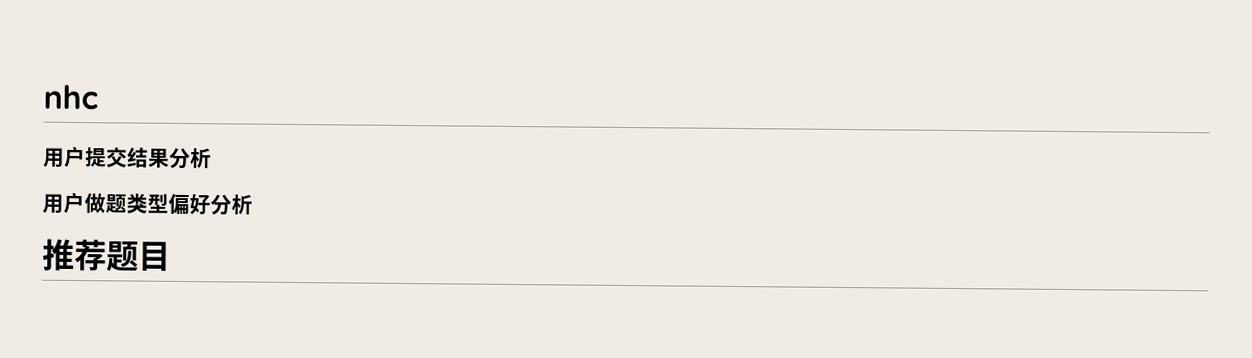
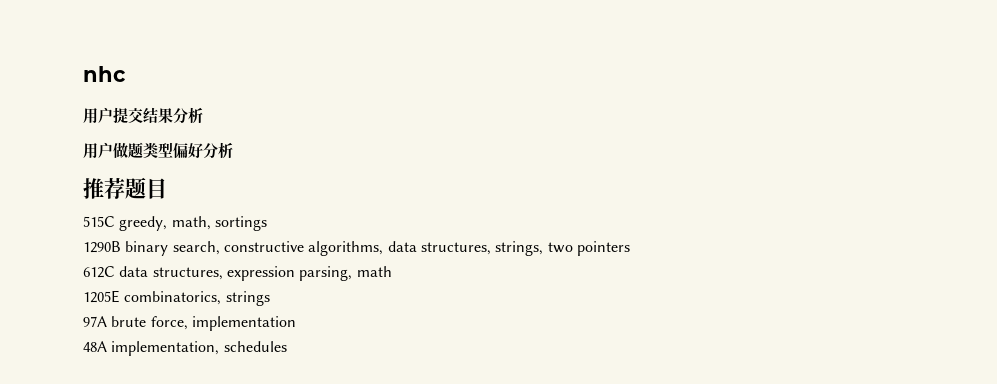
(171, 256) none -> [83,216,267,231] [83,241,630,256] [83,266,392,281] [83,290,270,306] [83,316,296,331] [83,341,287,356] // 515C greedy, math, sortings // 1290B binary search, constructive algorithms, data structures, strings, two pointers // 612C data structures, expression parsing, math // 1205E combinatorics, strings // 97A brute force, implementation // 48A implementation, schedules

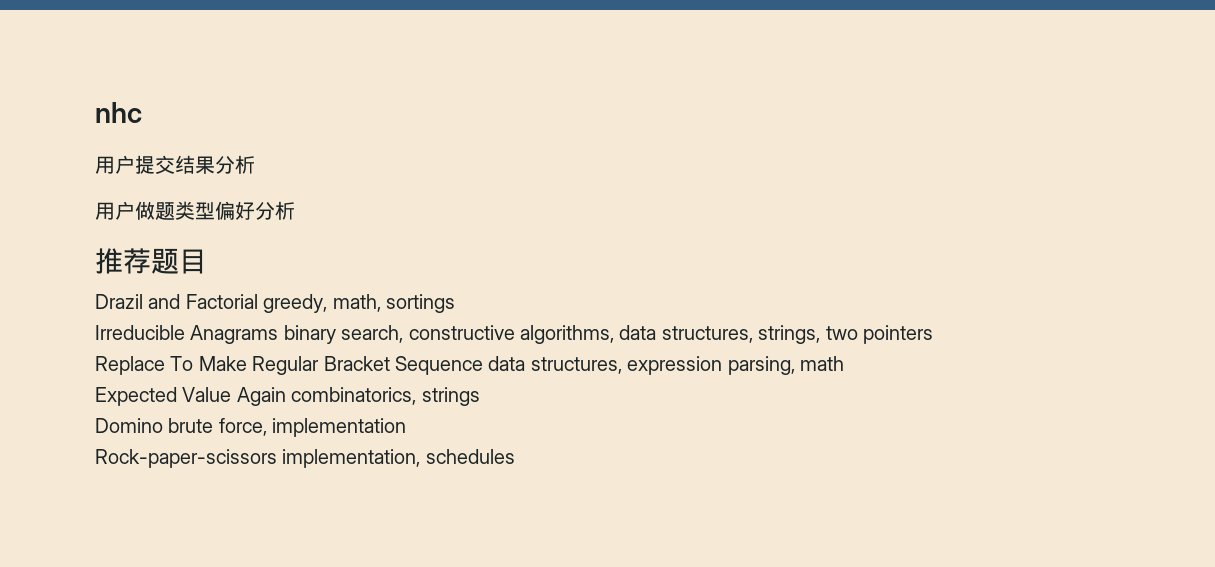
[83,216,115,227] 515C -> [95,294,258,309] Drazil and Factorial
[83,241,121,253] 1290B -> [95,325,279,344] Irreducible Anagrams
[83,266,115,278] 612C -> [95,356,483,375] Replace To Make Regular Bracket Sequence
[83,290,120,303] 1205E -> [95,387,286,406] Expected Value Again
[83,316,107,327] 97A -> [95,418,163,433] Domino
[83,341,107,352] 48A -> [95,449,277,468] Rock-paper-scissors

